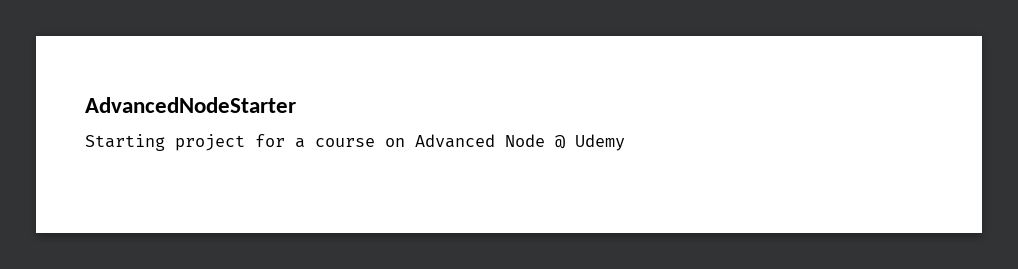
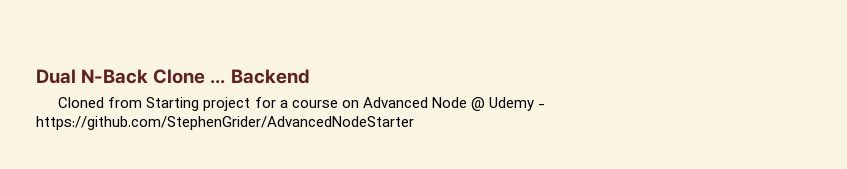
[85,97,296,113] AdvancedNodeStarter // -> [36,69,310,84] [58,97,143,108] Dual N-Back Clone ... Backend // Cloned from
(625, 142) none -> [537,104,545,108] [36,116,414,130] - https://github.com/StephenGrider/AdvancedNodeStarter

